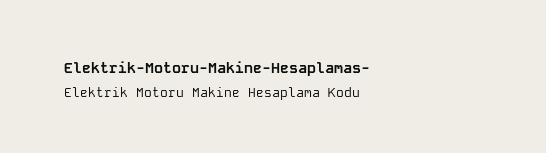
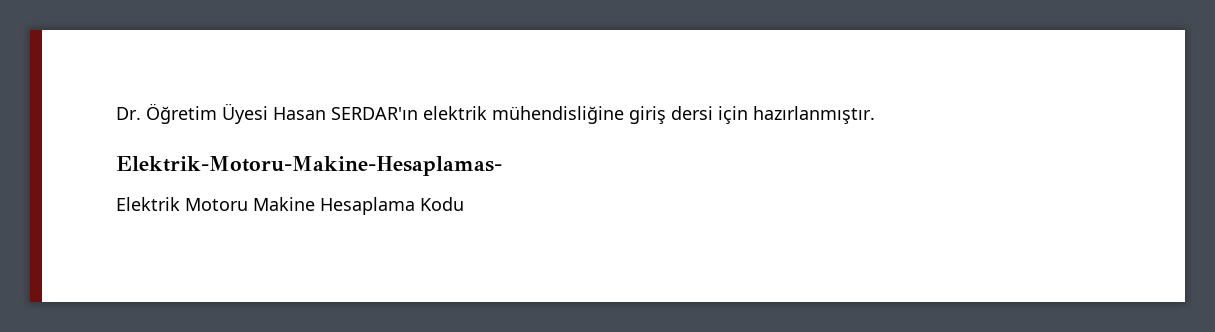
(64, 68) none -> [116,103,875,124] Dr. Öğretim Üyesi Hasan SERDAR'ın elektrik mühendisliğine giriş dersi için hazırlanmıştır. //

